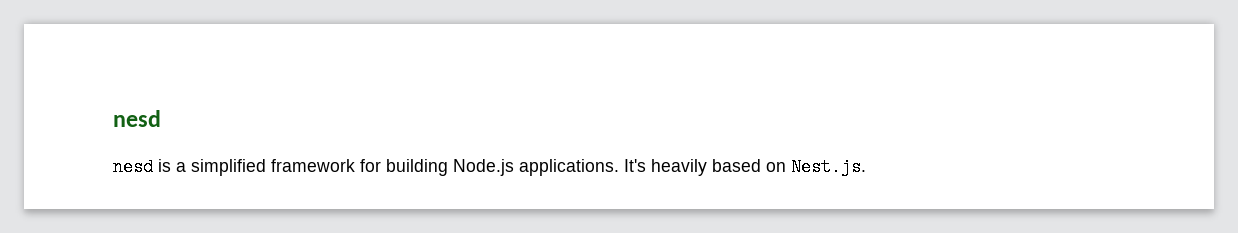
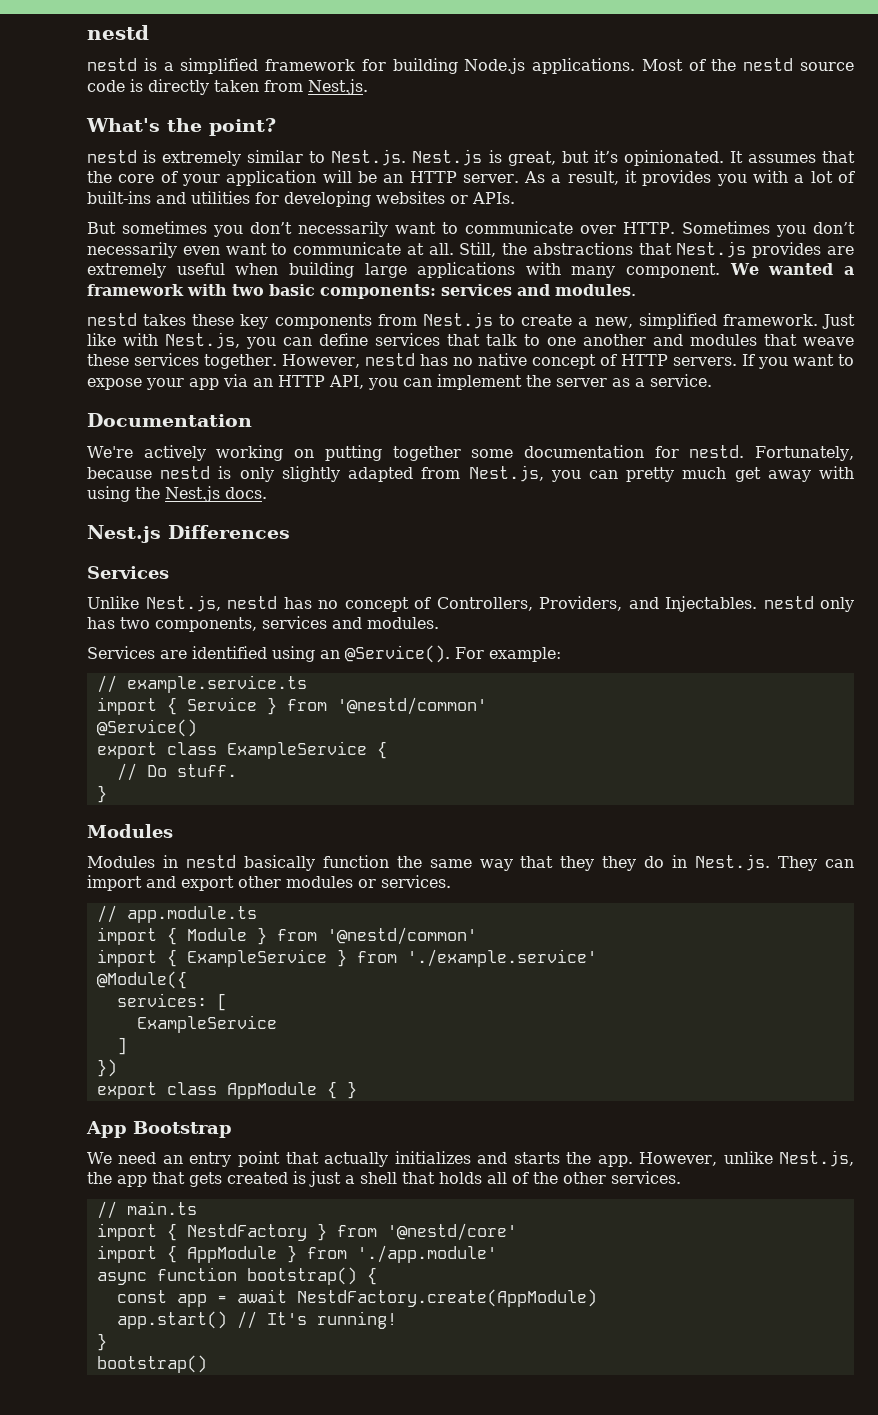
[113,110,161,127] [113,158,153,176] nesd // nesd -> [87,25,149,40] [87,58,137,71] nestd // nestd
[624,158,866,176] It's heavily based on Nest.js. -> [641,58,854,71] [87,79,368,95] [86,118,276,136] [87,149,855,166] [87,170,856,186] [87,191,515,207] [87,221,855,237] [87,241,854,258] [87,262,854,278] [87,284,636,299] [87,312,856,329] [87,332,854,349] [87,353,854,369] [87,374,712,390] [87,413,252,427] [87,445,855,461] [87,465,854,482] [87,486,267,502] [87,525,290,543] [87,566,169,579] [87,595,854,612] [87,616,439,632] [87,645,561,663] [96,675,307,693] [96,697,487,715] [96,719,197,737] [96,741,387,759] [116,763,237,781] [96,785,107,803] [87,824,173,838] [87,854,854,871] [87,875,451,891] [96,905,257,923] [96,927,477,945] [96,949,597,967] [96,971,187,989] [116,993,227,1011] [136,1015,277,1033] [116,1037,127,1055] [96,1059,117,1077] [96,1081,357,1099] [86,1121,232,1138] [87,1150,854,1167] [87,1171,681,1187] [96,1201,197,1219] [96,1223,517,1241] [96,1245,497,1263] [96,1267,377,1285] [116,1289,597,1307] [116,1311,397,1329] [96,1333,107,1351] [96,1355,207,1373] Most of the nestd source code is directly taken from Nest.js. // What's the point? // nestd is extremely similar to Nest.js. Nest.js is great, but it’s opinionated. It assumes that the core of your application will be an HTTP server. As a result, it provides you with a lot of built-ins and utilities for developing websites or APIs. // But sometimes you don’t necessarily want to communicate over HTTP. Sometimes you don’t necessarily even want to communicate at all. Still, the abstractions that Nest.js provides are extremely useful when building large applications with many component. We wanted a framework with two basic components: services and modules. // nestd takes these key components from Nest.js to create a new, simplified framework. Just like with Nest.js, you can define services that talk to one another and modules that weave these services together. However, nestd has no native concept of HTTP servers. If you want to expose your app via an HTTP API, you can implement the server as a service. // Documentation // We're actively working on putting together some documentation for nestd. Fortunately, because nestd is only slightly adapted from Nest.js, you can pretty much get away with using the Nest.js docs. // Nest.js Differences // Services // Unlike Nest.js, nestd has no concept of Controllers, Providers, and Injectables. nestd only has two components, services and modules. // Services are identified using an @Service(). For example: // // example.service.ts // import { Service } from '@nestd/common' // @Service() // export class ExampleService { // // Do stuff. // } // Modules // Modules in nestd basically function the same way that they they do in Nest.js. They can import and export other modules or services. // // app.module.ts // import { Module } from '@nestd/common' // import { ExampleService } from './example.service' // @Module({ // services: [ // ExampleService // ] // }) // export class AppModule { } // App Bootstrap // We need an entry point that actually initializes and starts the app. However, unlike Nest.js, the app that gets created is just a shell that holds all of the other services. // // main.ts // import { NestdFactory } from '@nestd/core' // import { AppModule } from './app.module' // async function bootstrap() { // const app = await NestdFactory.create(AppModule) // app.start() // It's running! // } // bootstrap()

